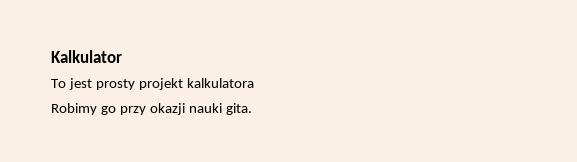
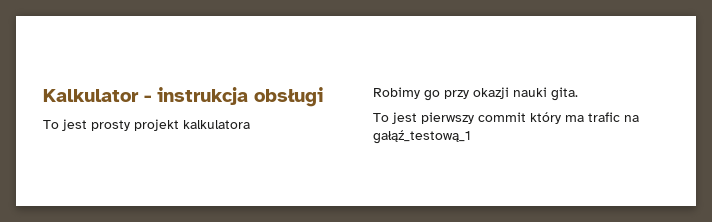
(122, 56) none -> [144,87,323,107] - instrukcja obsługi
(252, 109) none -> [373,112,639,124] [373,130,471,144] // To jest pierwszy commit który ma trafic na gałąź_testową_1

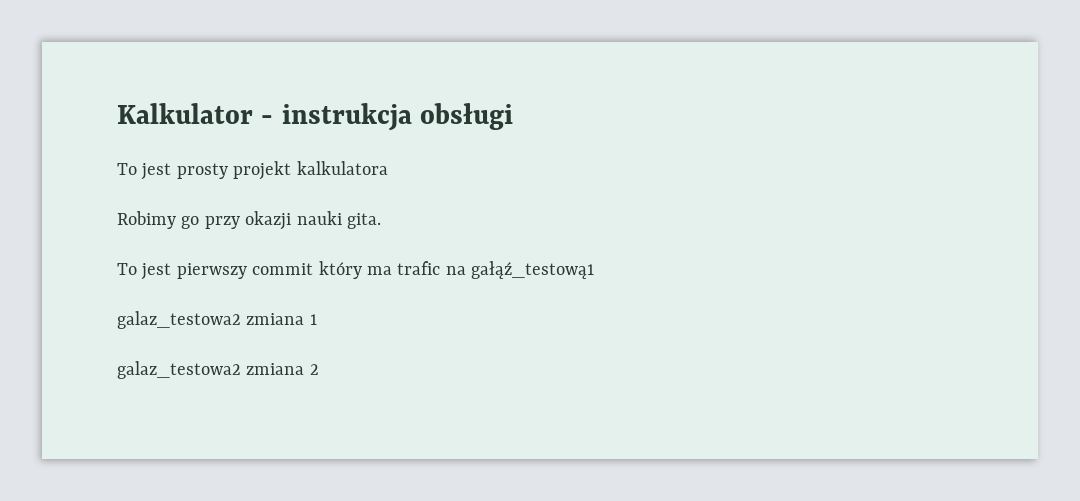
[373,130,471,144] gałąź_testową_1 -> [471,261,595,279] [117,311,317,329] [117,361,319,379] gałąź_testową1 // galaz_testowa2 zmiana 1 // galaz_testowa2 zmiana 2

